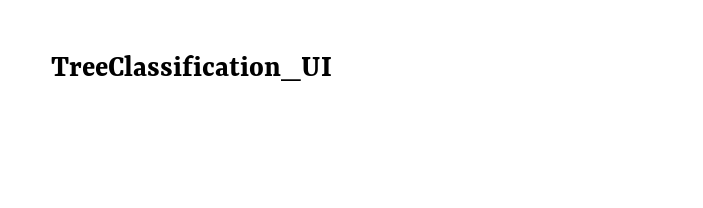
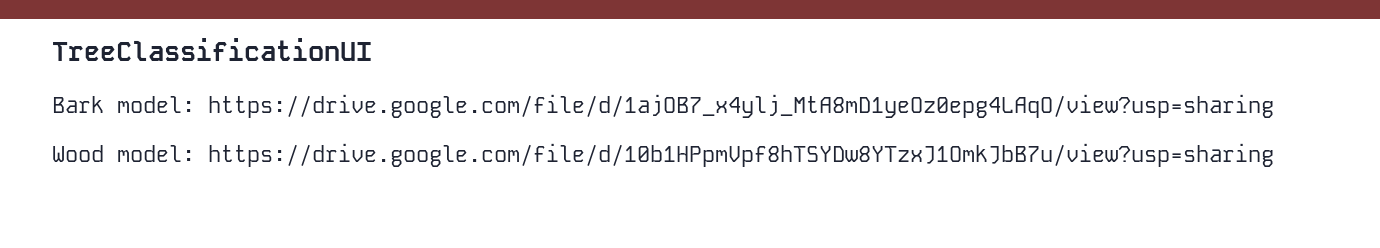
[51,55,332,81] TreeClassification_UI -> [52,38,372,61] [52,94,1274,118] [52,143,1274,167] TreeClassificationUI // Bark model: https://drive.google.com/file/d/1ajOB7_x4ylj_MtA8mD1yeOz0epg4LAqO/view?usp=sharing // Wood model: https://drive.google.com/file/d/10b1HPpmVpf8hTSYDw8YTzxJ1OmkJbB7u/view?usp=sharing

